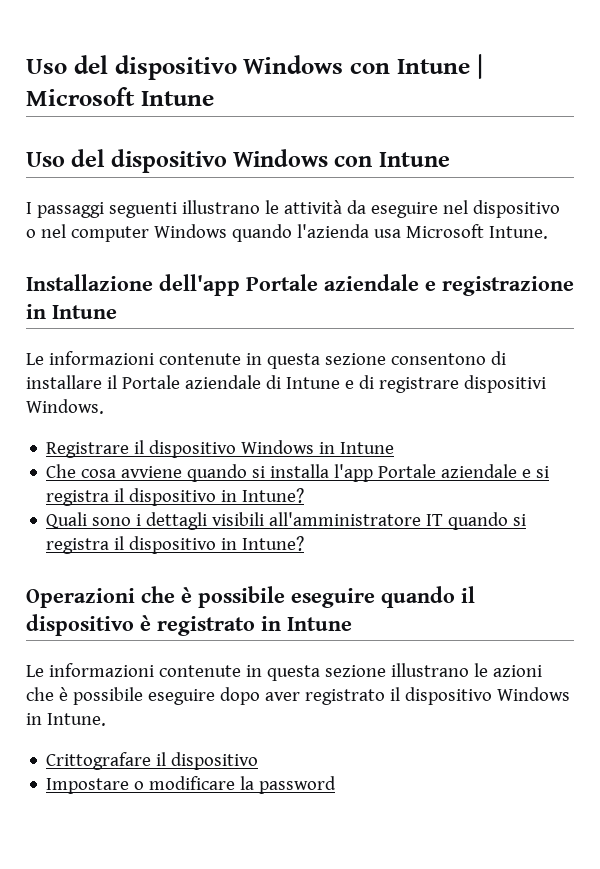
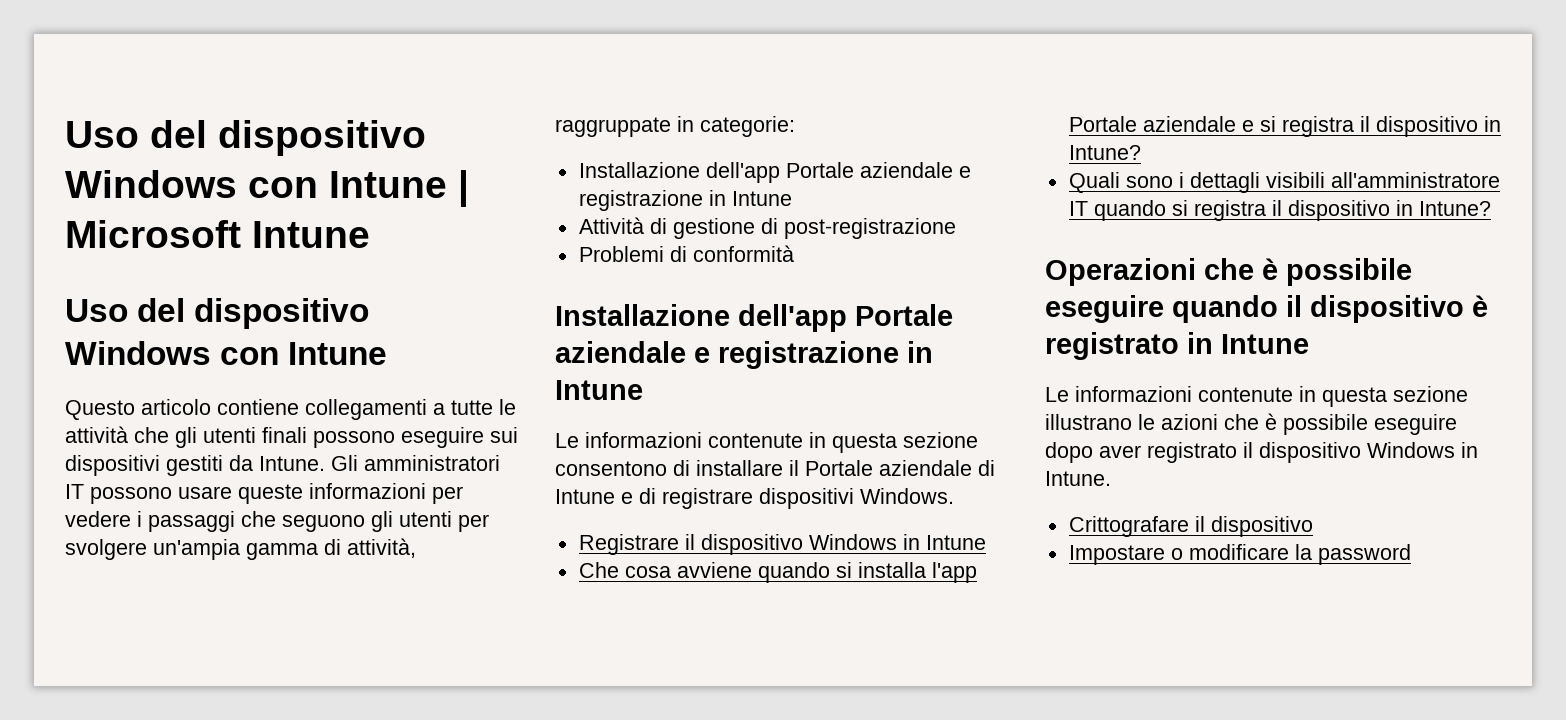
[26,200,560,218] [26,224,548,242] I passaggi seguenti illustrano le attività da eseguire nel dispositivo o nel computer Windows quando l'azienda usa Microsoft Intune. -> [65,399,516,420] [65,426,518,448] [65,455,500,476] [65,483,463,504] [65,511,489,532] [65,538,416,560] [555,116,795,137] [578,162,971,183] [578,190,792,211] [578,217,956,239] [578,245,794,262] Questo articolo contiene collegamenti a tutte le attività che gli utenti finali possono eseguire sui dispositivi gestiti da Intune. Gli amministratori IT possono usare queste informazioni per vedere i passaggi che seguono gli utenti per svolgere un'ampia gamma di attività, raggruppate in categorie: // Installazione dell'app Portale aziendale e registrazione in Intune // Attività di gestione di post-registrazione // Problemi di conformità

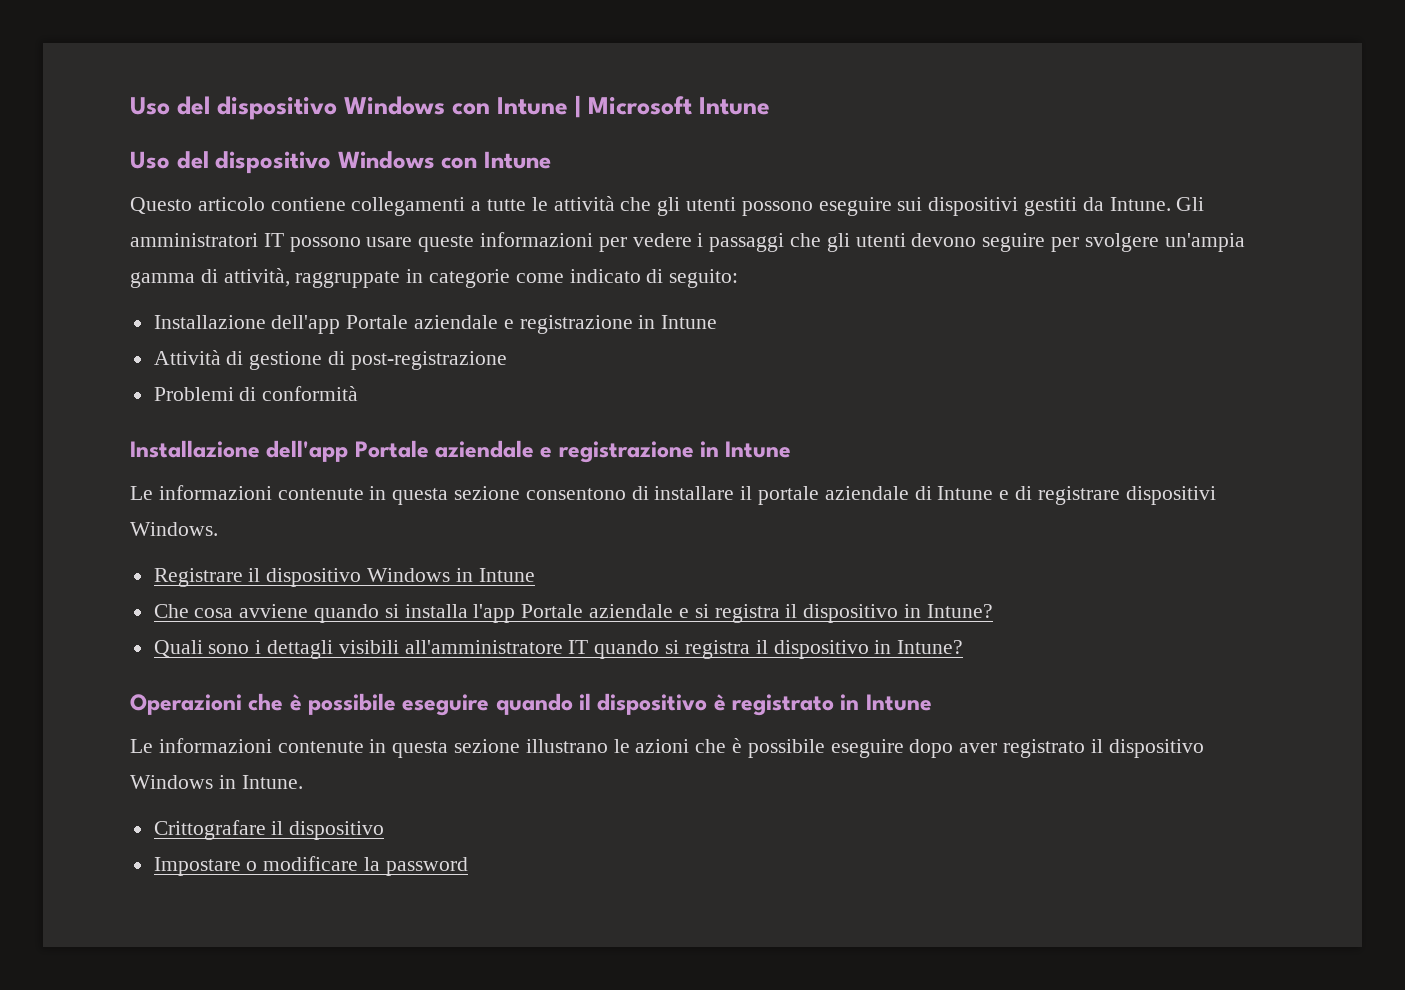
[262,427,307,443] finali -> (737, 204) none
[282,511,452,532] seguono gli utenti -> [826,233,1046,252] gli utenti devono seguire
[700,116,795,137] categorie: -> [429,269,739,288] categorie come indicato di seguito:
[805,460,873,476] Portale -> [758,486,820,505] portale

